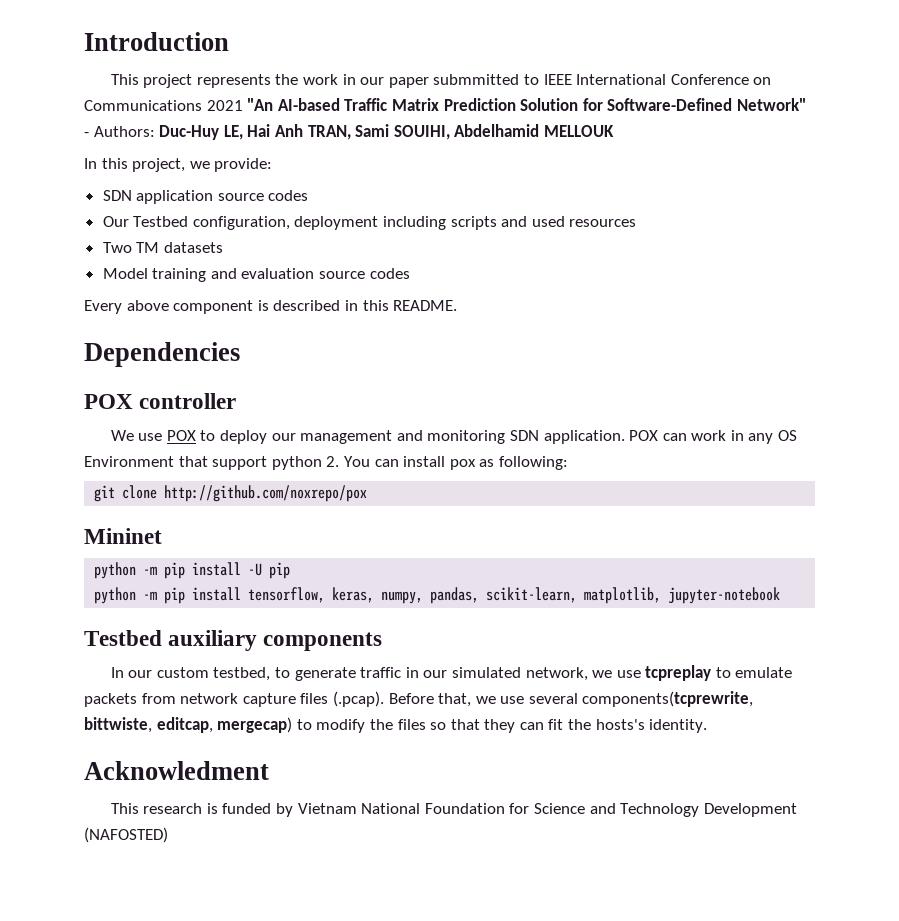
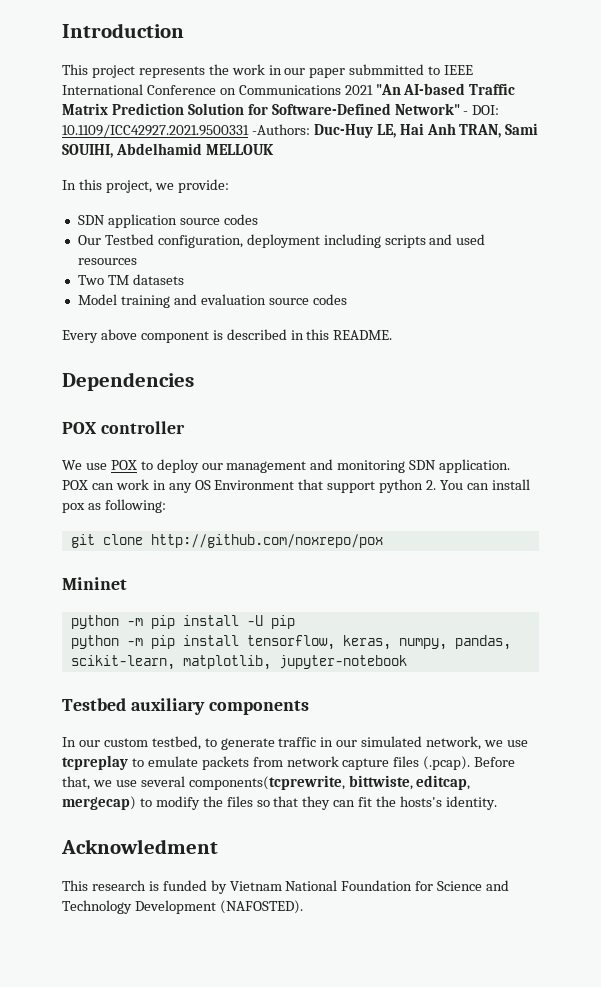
[93,126,155,137] Authors: -> [472,105,500,115] [62,124,310,137] DOI: 10.1109/ICC42927.2021.9500331 -Authors:
[84,827,168,843] (NAFOSTED) -> [219,900,303,914] (NAFOSTED).

